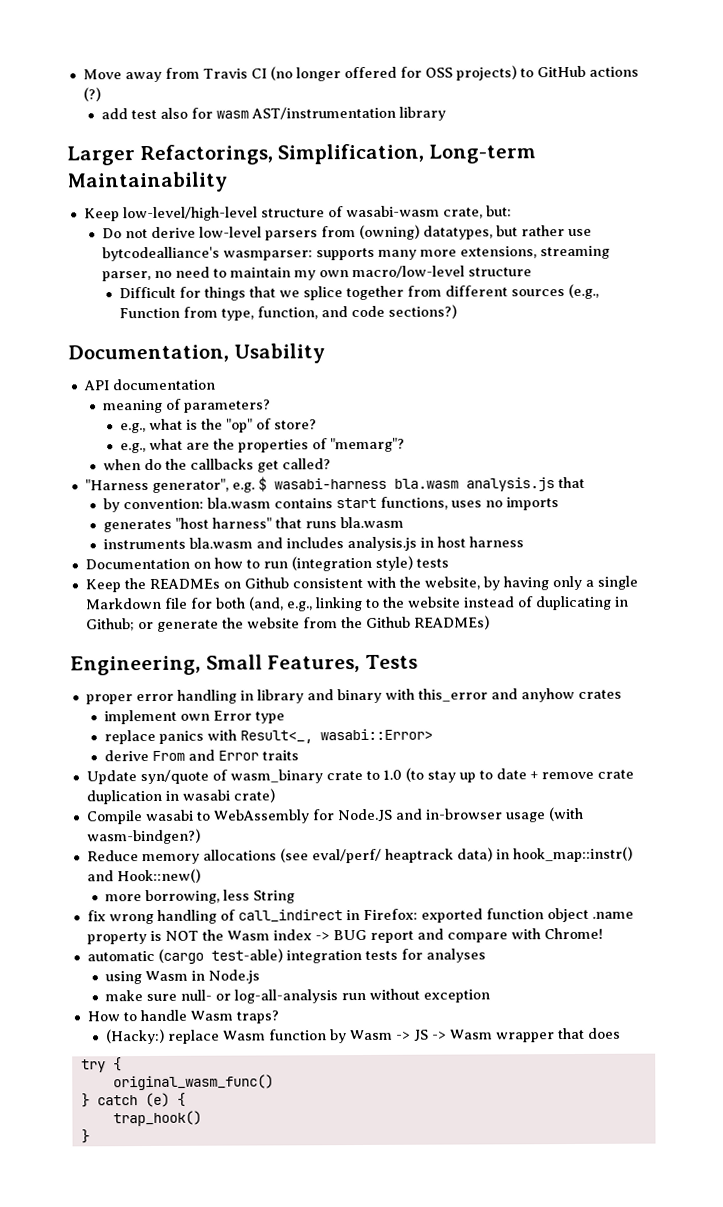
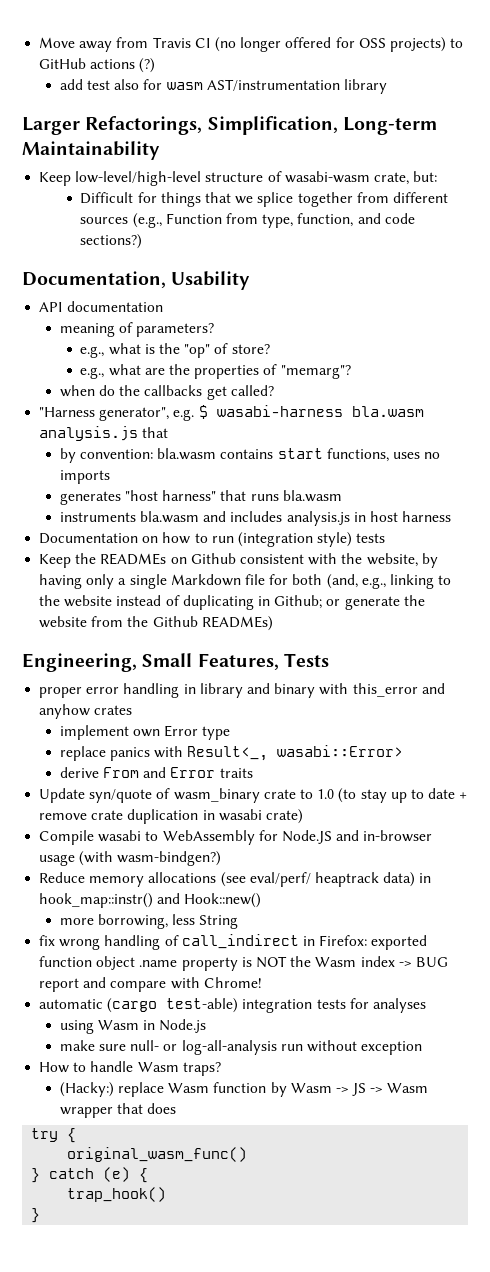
[101,224,592,241] [101,245,610,262] [101,265,532,282] // Do not derive low-level parsers from (owning) datatypes, but rather use bytcodealliance's wasmparser: supports many more extensions, streaming parser, no need to maintain my own macro/low-level structure -> (438, 176) none

